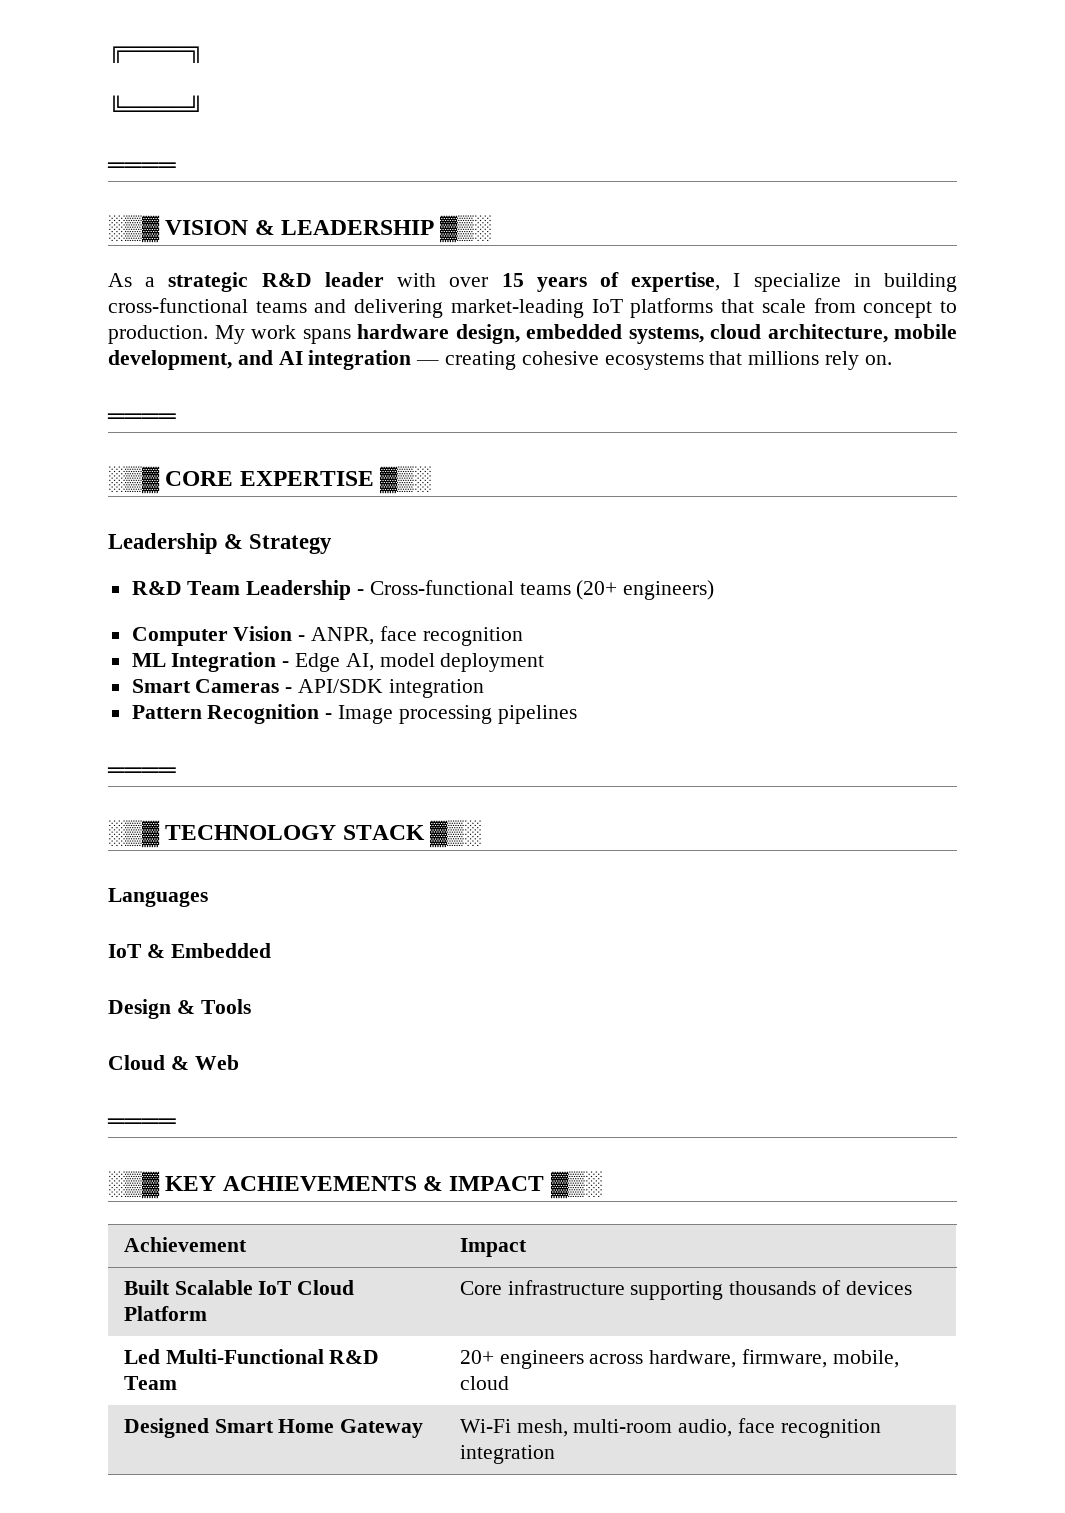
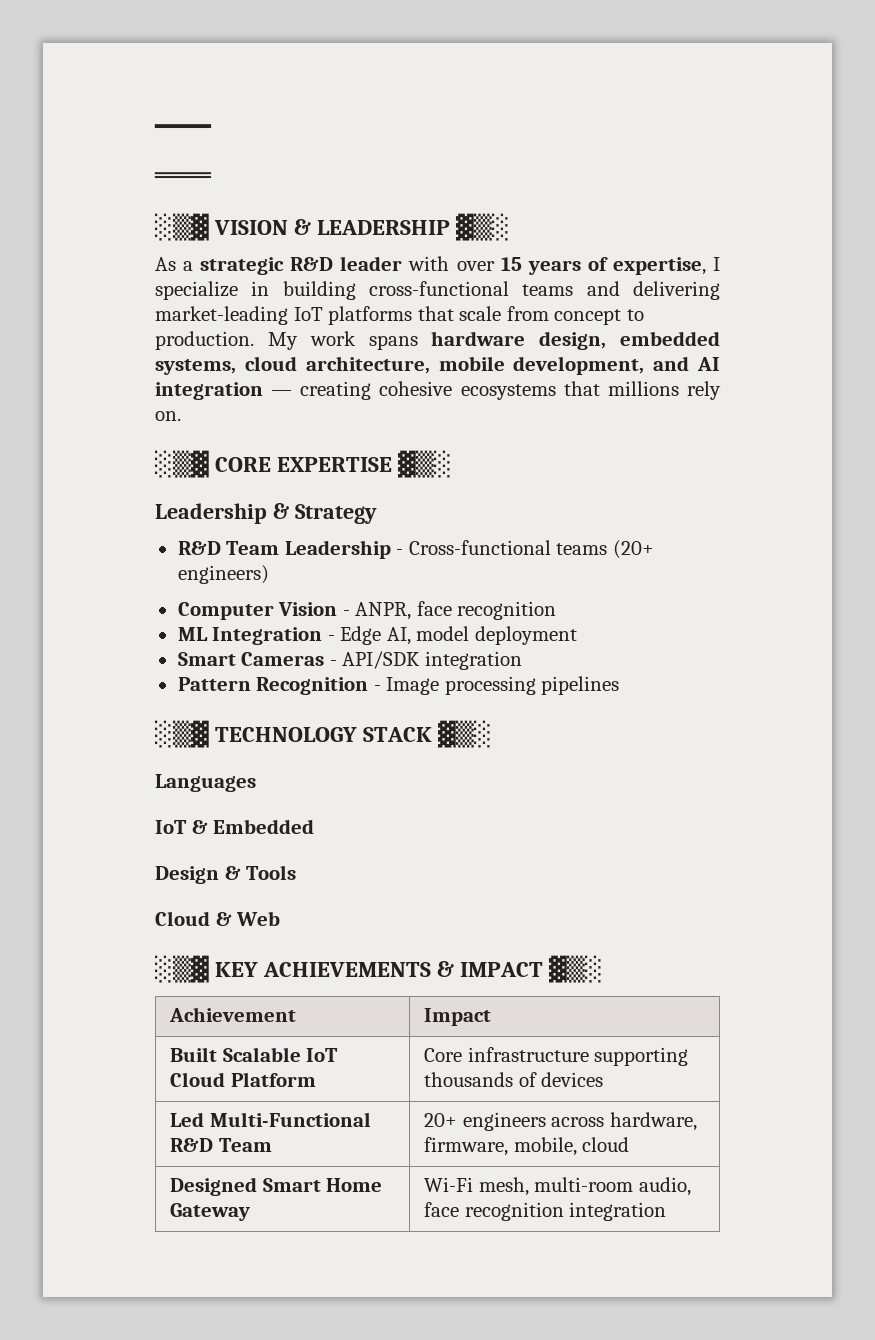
[108,46,204,63] [108,95,204,116] ╔════╗ // ╚════╝ -> [154,124,212,134] ━━━━
[107,413,176,423] // ════ -> (181, 416) none
[107,767,176,777] // ════ -> (620, 685) none
[107,1118,176,1128] // ════ -> (281, 918) none

